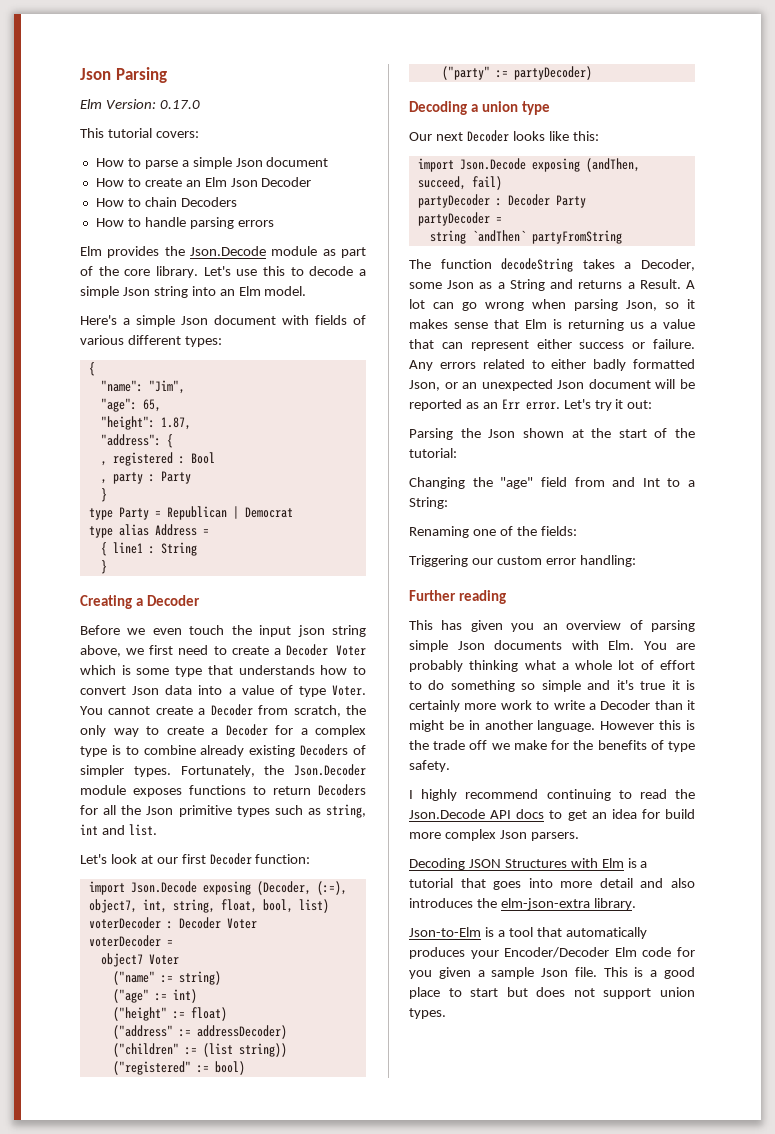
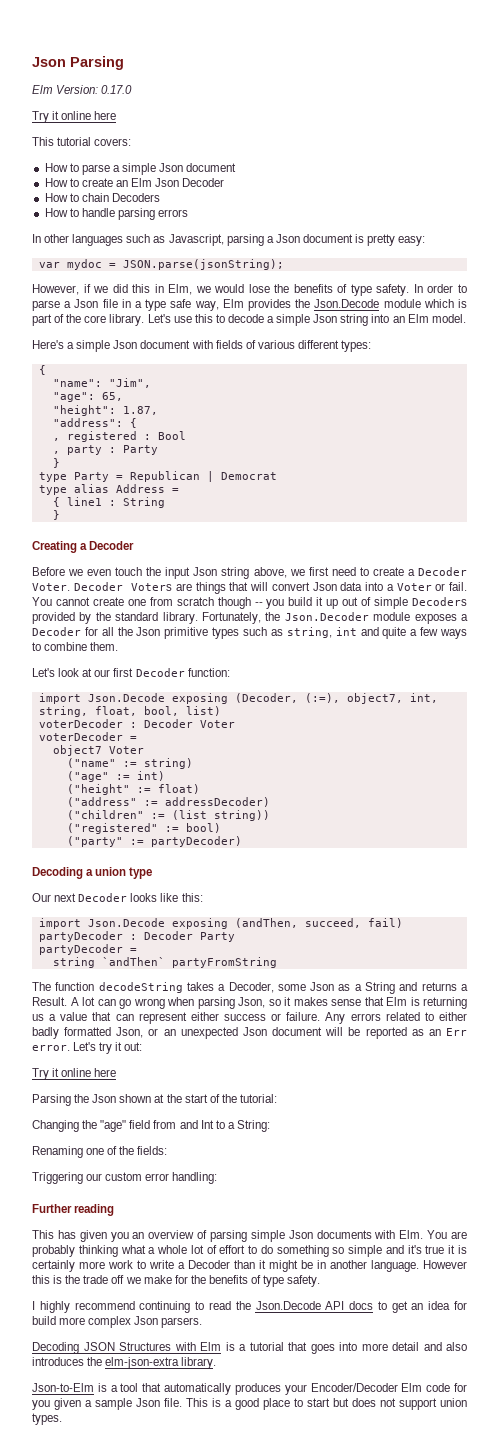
(200, 104) none -> [32,111,117,123] // Try it online here
(274, 223) none -> [32,234,426,246] [38,259,284,270] [32,284,467,296] [32,299,219,311] In other languages such as Javascript, parsing a Json document is pretty easy: // var mydoc = JSON.parse(jsonString); // However, if we did this in Elm, we would lose the benefits of type safety. In order to parse a Json file in a type safe way,
[322,249,336,256] as -> [423,299,467,308] which is
[297,625,325,637] json -> [193,567,218,576] Json
[336,645,366,656] [80,665,367,677] Voter which is some type that understands how to -> [32,582,269,594] Voter. Decoder Voters are things that will
[241,685,366,697] [80,704,367,717] [80,724,366,737] [80,744,366,757] [80,765,171,777] value of type Voter. You cannot create a Decoder from scratch, the only way to create a Decoder for a complex type is to combine already existing Decoders of simpler types. -> [396,582,467,591] [32,597,468,609] [32,612,198,624] Voter or fail. You cannot create one from scratch though -- you build it up out of simple Decoders provided by the standard library.
[189,784,366,796] functions to return Decoders -> [460,614,468,621] [32,627,81,636] a Decoder
[128,824,157,836] list. -> [382,627,468,639] [32,642,119,651] quite a few ways to combine them.
(653, 404) none -> [32,1068,117,1080] // Try it online here

